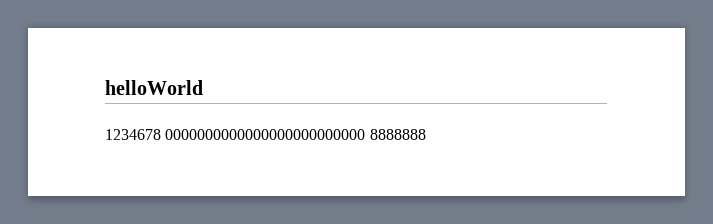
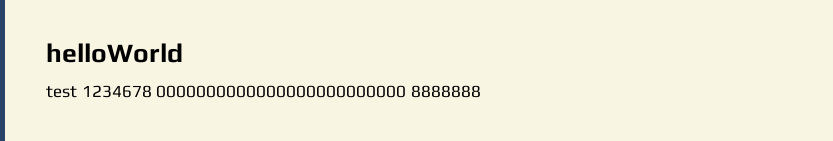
(203, 87) none -> [46,86,77,98] test

